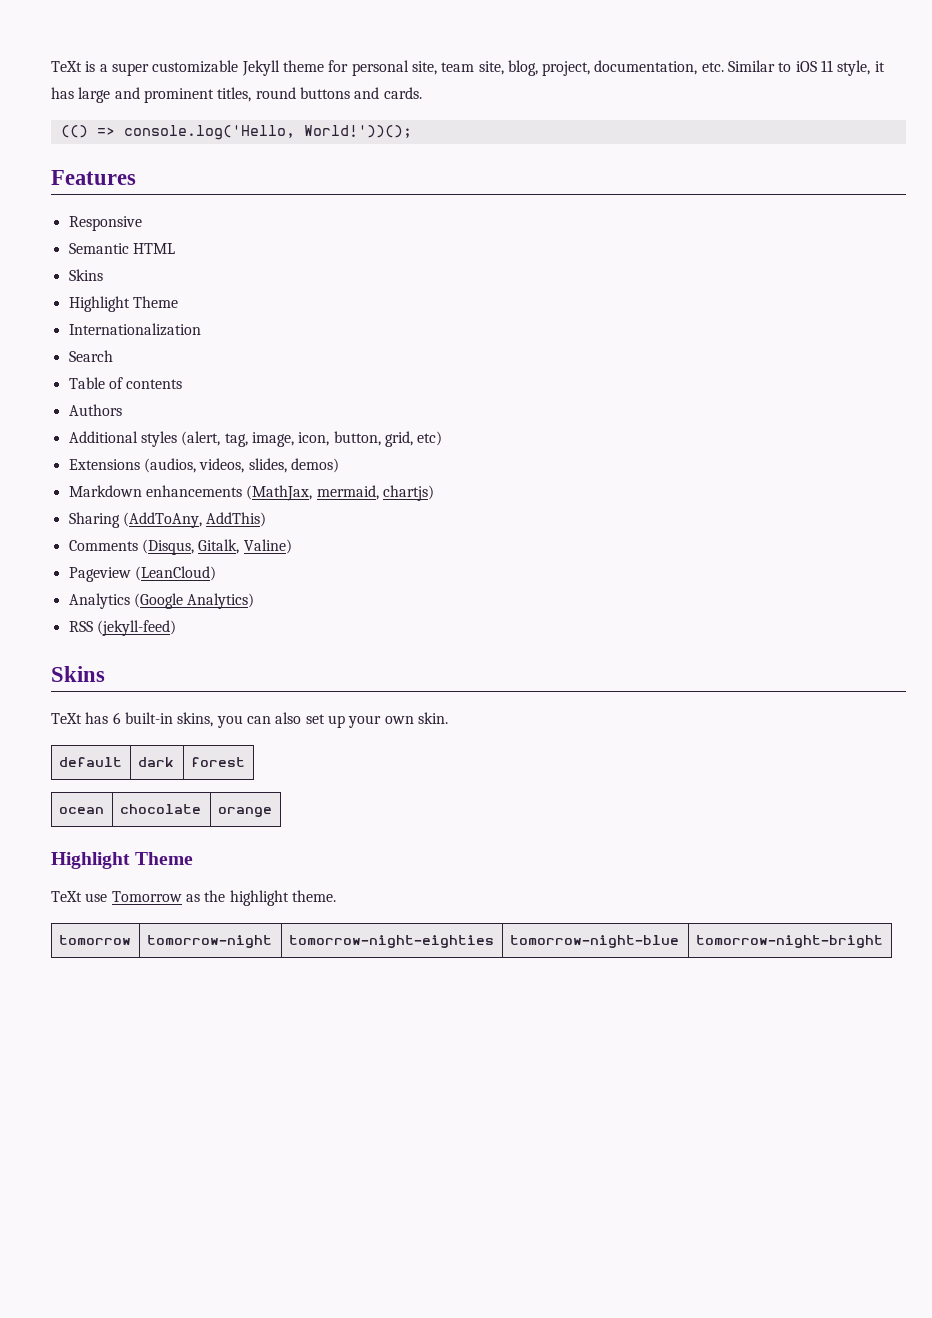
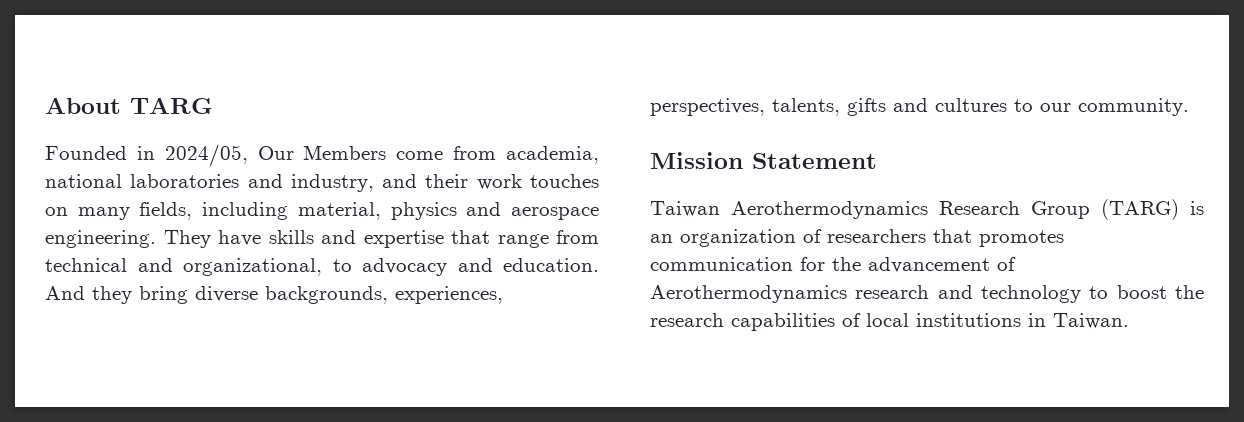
[51,60,885,76] [51,87,422,103] [60,125,412,140] [51,170,136,185] [68,216,142,231] [68,243,175,254] [68,269,103,281] [68,296,178,312] [68,323,201,336] [68,350,113,362] [68,377,183,389] [68,404,122,416] [68,431,443,447] [68,458,339,473] [68,485,434,501] [68,512,267,528] [68,539,292,555] [68,566,216,582] [68,593,255,609] [68,620,176,636] [51,666,105,682] [51,712,448,728] [58,757,122,767] [137,757,174,767] [190,757,245,767] [58,807,104,814] [119,804,201,814] [217,807,272,817] [51,852,194,869] [51,890,336,906] [58,935,131,945] [146,935,272,948] [288,935,494,948] [509,935,679,948] [695,935,883,948] TeXt is a super customizable Jekyll theme for personal site, team site, blog, project, documentation, etc. Similar to iOS 11 style, it has large and prominent titles, round buttons and cards. // (() => console.log('Hello, World!'))(); // Features // Responsive // Semantic HTML // Skins // Highlight Theme // Internationalization // Search // Table of contents // Authors // Additional styles (alert, tag, image, icon, button, grid, etc) // Extensions (audios, videos, slides, demos) // Markdown enhancements (MathJax, mermaid, chartjs) // Sharing (AddToAny, AddThis) // Comments (Disqus, Gitalk, Valine) // Pageview (LeanCloud) // Analytics (Google Analytics) // RSS (jekyll-feed) // Skins // TeXt has 6 built-in skins, you can also set up your own skin. // default | dark | forest // ocean | chocolate | orange // Highlight Theme // TeXt use Tomorrow as the highlight theme. // tomorrow | tomorrow-night | tomorrow-night-eighties | tomorrow-night-blue | tomorrow-night-bright -> [45,97,213,114] [45,144,599,167] [45,174,599,192] [45,202,599,220] [45,230,599,248] [45,258,599,276] [45,286,503,304] [650,98,1189,116] [650,152,877,169] [650,199,1204,220] [650,229,1064,247] [650,257,1016,273] [650,285,1204,303] [650,313,1129,331] About TARG // Founded in 2024/05, Our Members come from academia, national laboratories and industry, and their work touches on many fields, including material, physics and aerospace engineering. They have skills and expertise that range from technical and organizational, to advocacy and education. And they bring diverse backgrounds, experiences, perspectives, talents, gifts and cultures to our community. // Mission Statement // Taiwan Aerothermodynamics Research Group (TARG) is an organization of researchers that promotes communication for the advancement of Aerothermodynamics research and technology to boost the research capabilities of local institutions in Taiwan.

